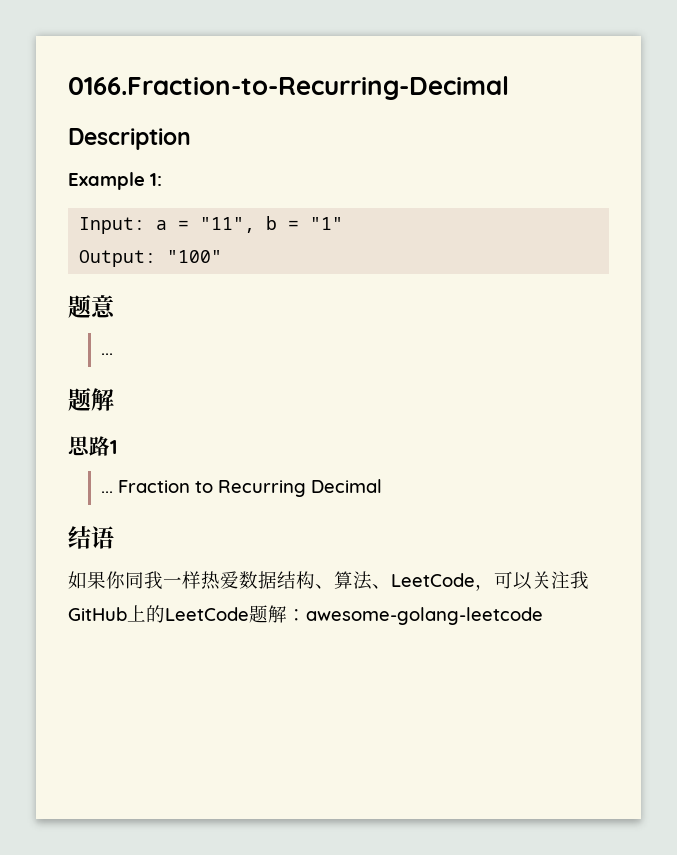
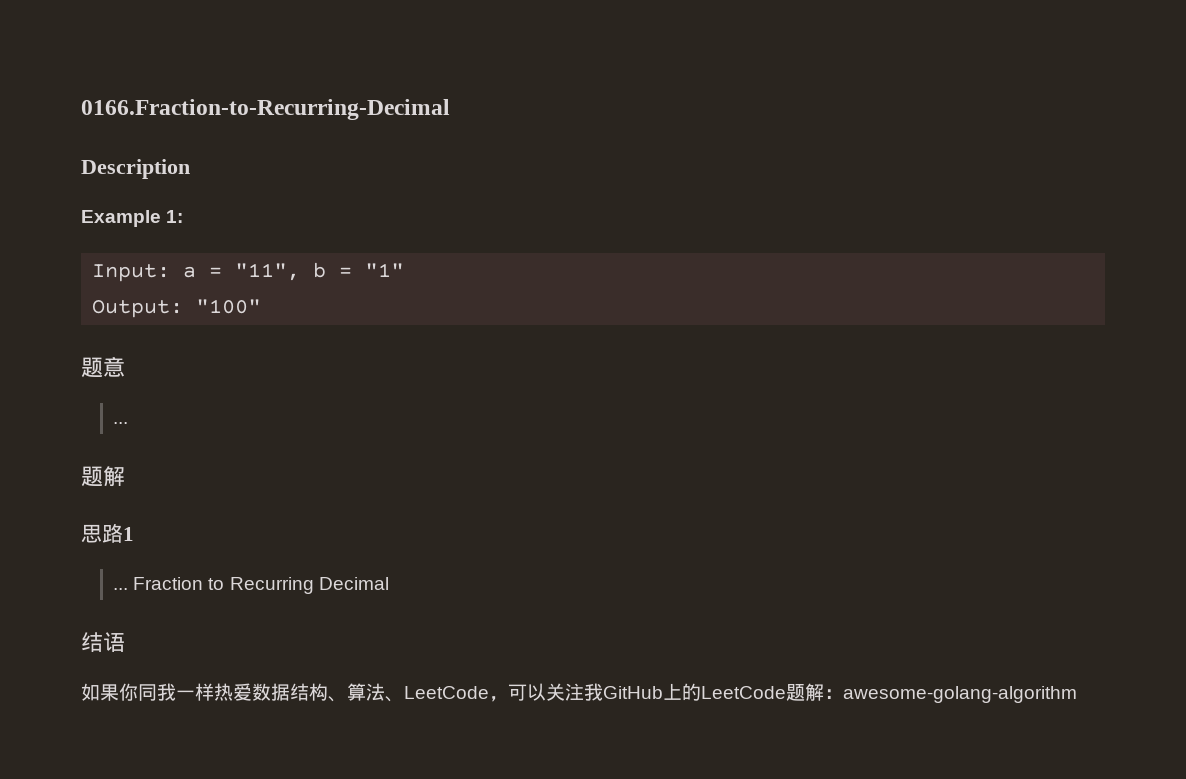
[306,607,543,625] awesome-golang-leetcode -> [843,686,1077,703] awesome-golang-algorithm

